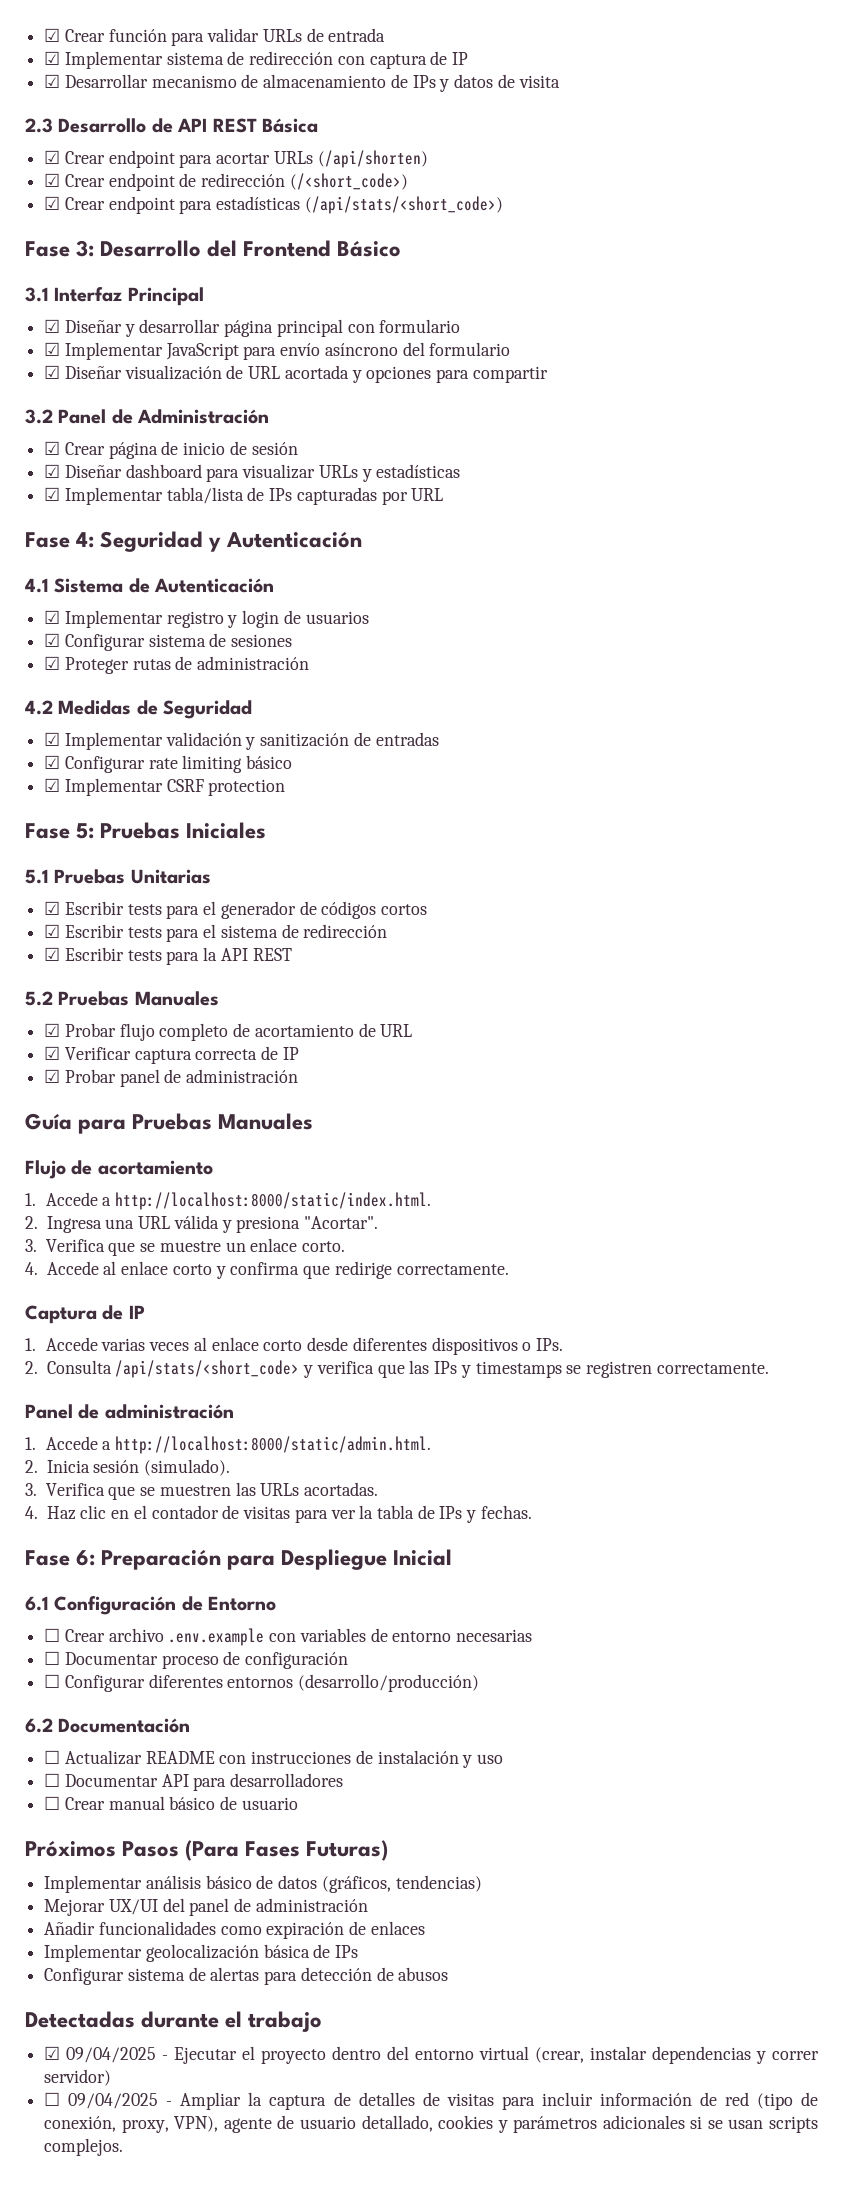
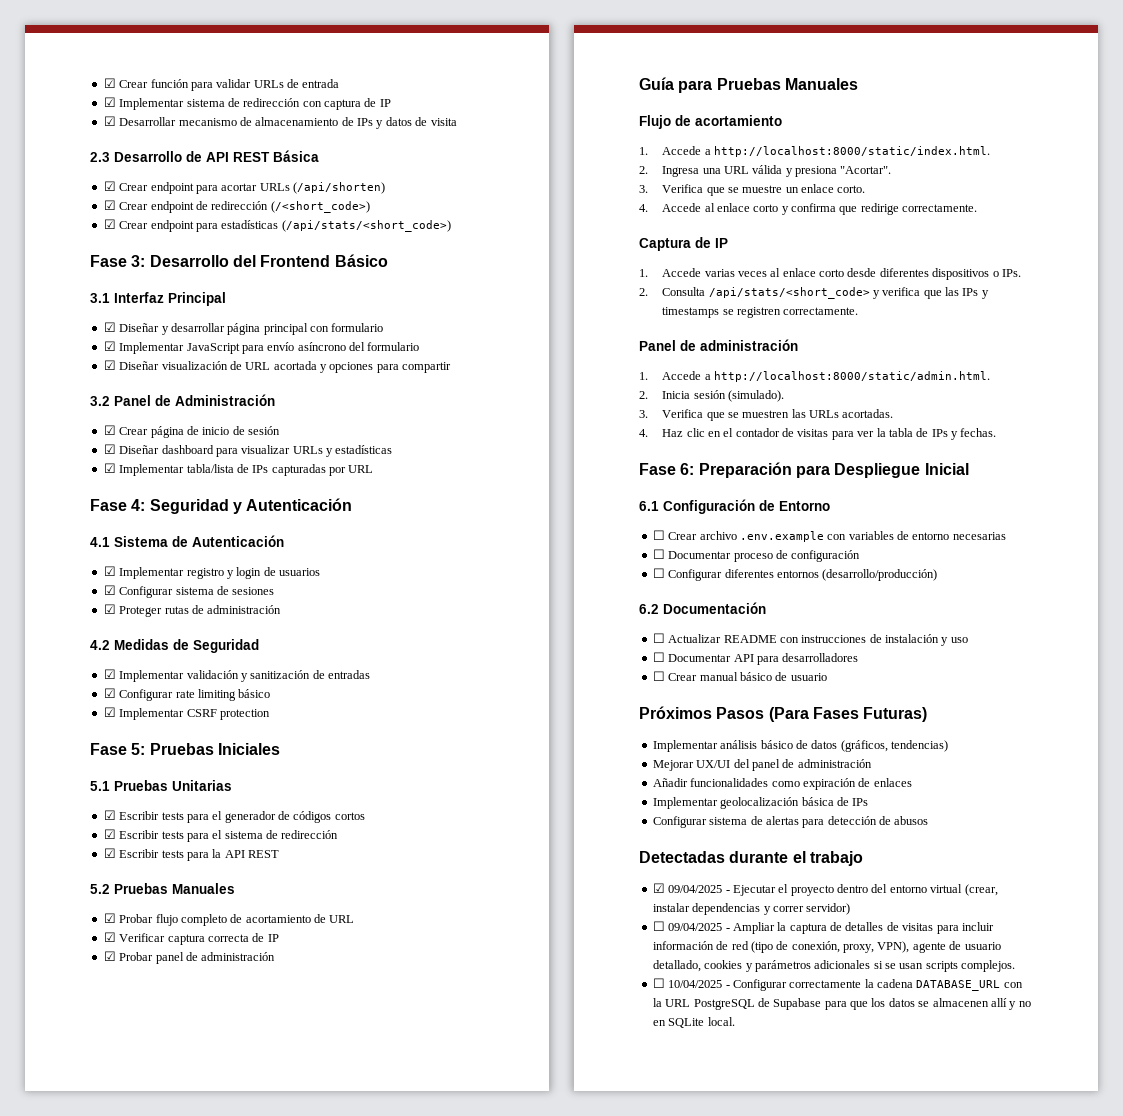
(124, 2147) none -> [652,978,1023,991] [652,998,1031,1010] [652,1017,735,1028] // ☐ 10/04/2025 - Configurar correctamente la cadena DATABASE_URL con la URL PostgreSQL de Supabase para que los datos se almacenen allí y no en SQLite local.

